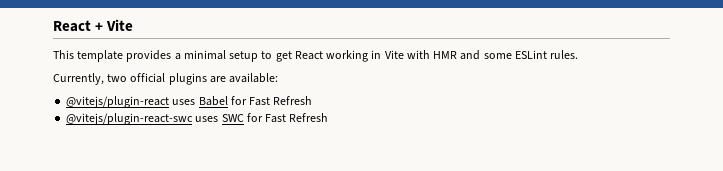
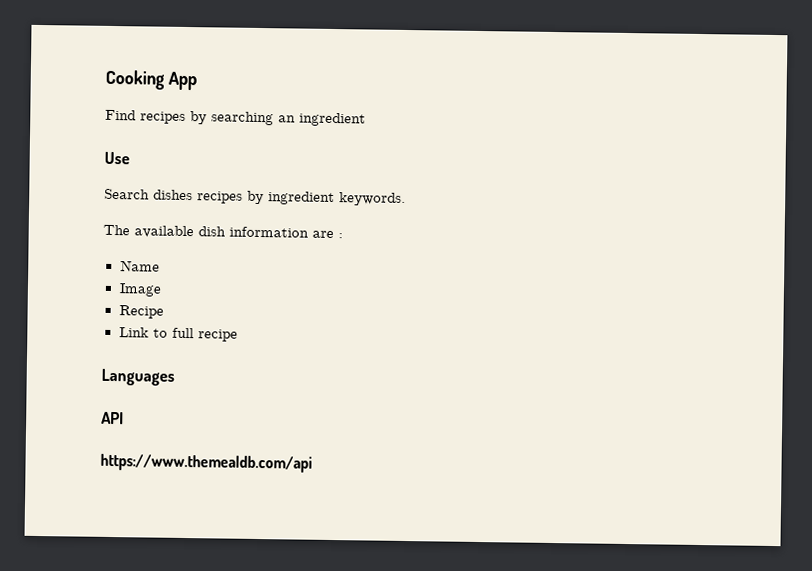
[53,19,134,32] [53,50,579,62] [53,73,279,85] [66,96,313,108] [66,113,329,125] React + Vite // This template provides a minimal setup to get React working in Vite with HMR and some ESLint rules. // Currently, two official plugins are available: // @vitejs/plugin-react uses Babel for Fast Refresh // @vitejs/plugin-react-swc uses SWC for Fast Refresh -> [105,69,197,91] [105,109,366,127] [104,151,130,165] [104,188,406,206] [103,224,343,239] [119,260,160,272] [118,283,162,297] [118,305,164,319] [118,327,238,342] [101,368,175,386] [101,411,124,425] [100,453,313,473] Cooking App // Find recipes by searching an ingredient // Use // Search dishes recipes by ingredient keywords. // The available dish information are : // Name // Image // Recipe // Link to full recipe // Languages // API // https://www.themealdb.com/api

